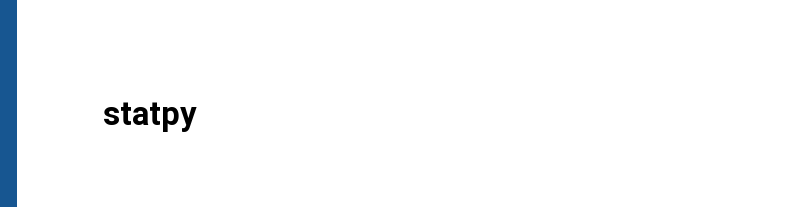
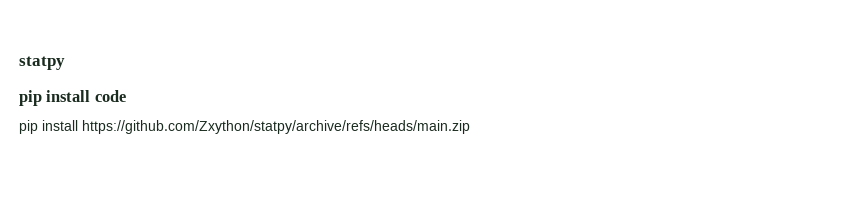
(197, 117) none -> [19,90,126,106] [19,120,470,134] // pip install code // pip install https://github.com/Zxython/statpy/archive/refs/heads/main.zip

